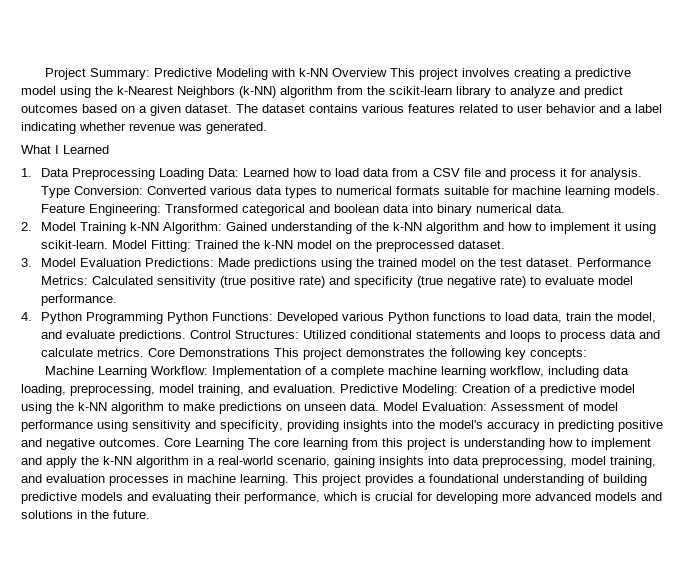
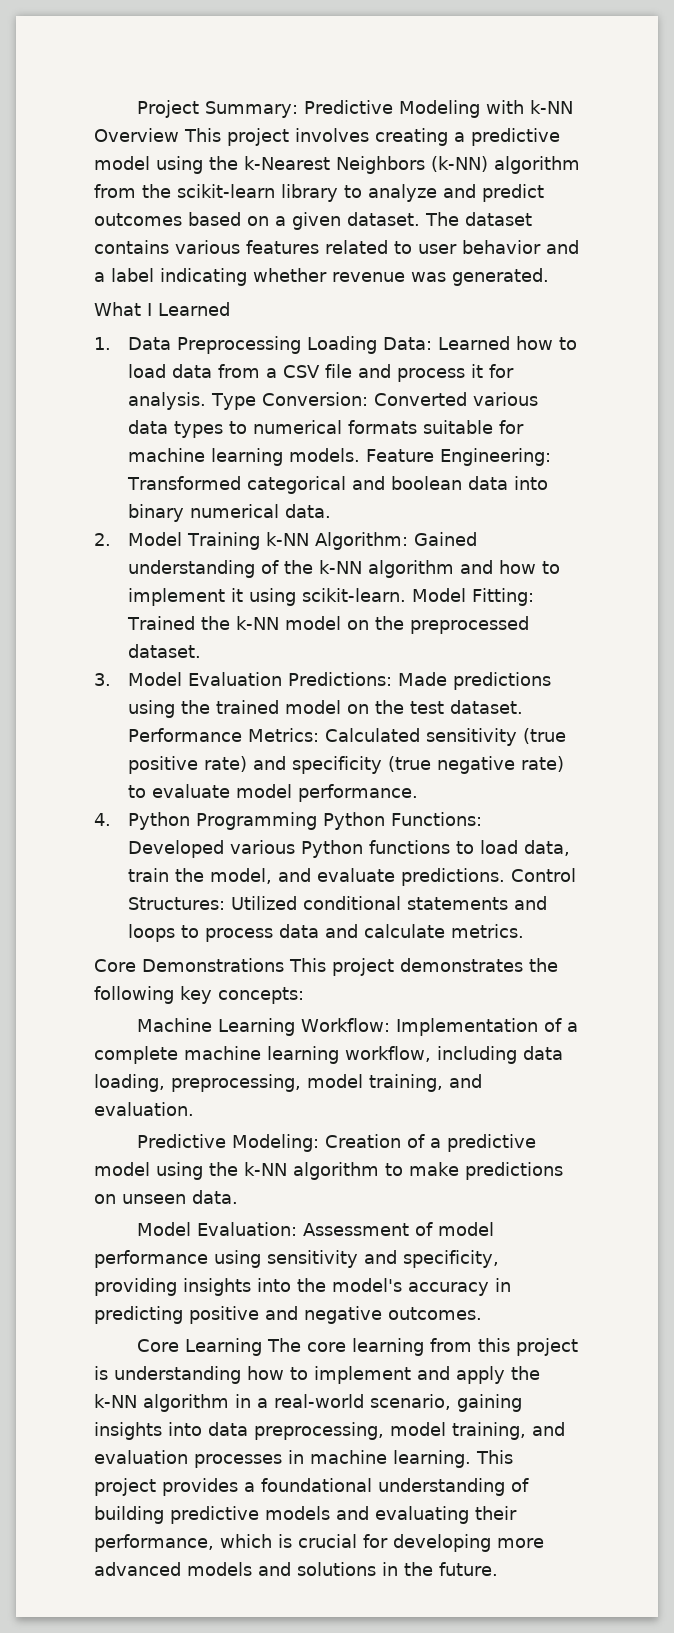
(145, 352) none -> (525, 931) //
(336, 388) none -> (194, 1109) //
(379, 406) none -> (238, 1197) //
(160, 442) none -> (482, 1313) //

